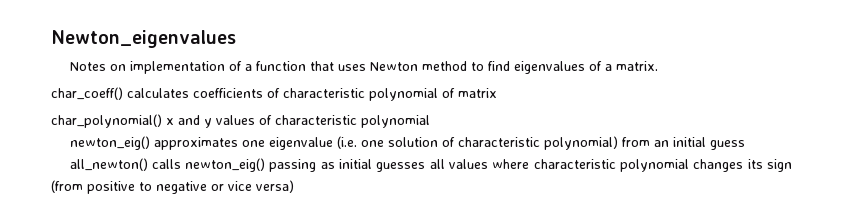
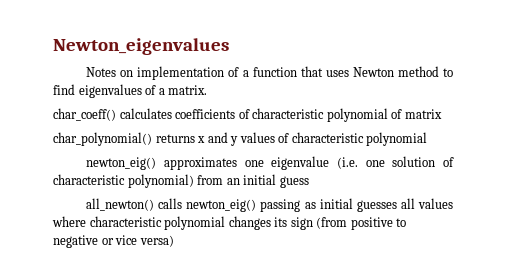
(162, 121) none -> [155,134,195,143] returns

